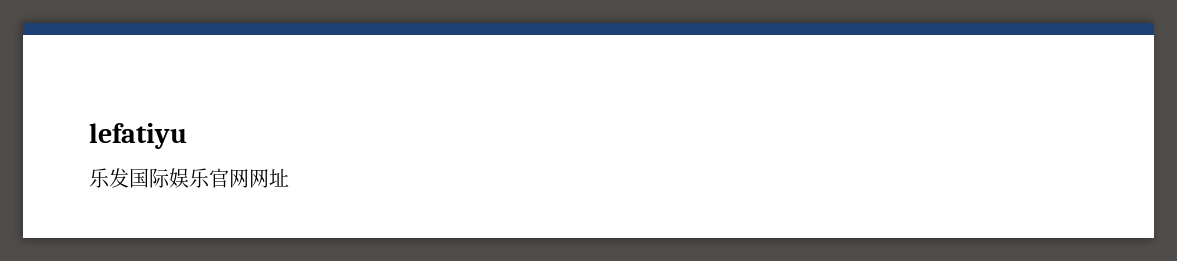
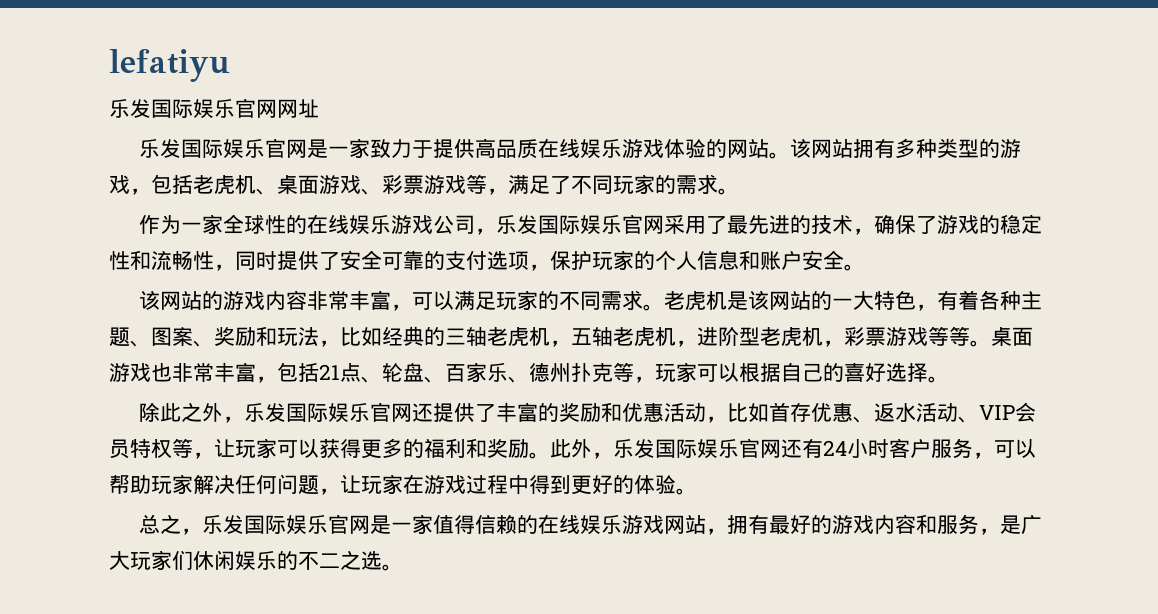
(289, 177) none -> [139,138,1022,159] [109,174,739,195] [139,214,1043,235] [109,250,865,271] [139,290,1043,311] [109,326,1033,347] [109,362,949,383] [139,402,1037,423] [109,438,1036,459] [109,474,697,495] [139,514,1043,535] [109,550,403,571] // 乐发国际娱乐官网是一家致力于提供高品质在线娱乐游戏体验的网站。该网站拥有多种类型的游戏，包括老虎机、桌面游戏、彩票游戏等，满足了不同玩家的需求。 // 作为一家全球性的在线娱乐游戏公司，乐发国际娱乐官网采用了最先进的技术，确保了游戏的稳定性和流畅性，同时提供了安全可靠的支付选项，保护玩家的个人信息和账户安全。 // 该网站的游戏内容非常丰富，可以满足玩家的不同需求。老虎机是该网站的一大特色，有着各种主题、图案、奖励和玩法，比如经典的三轴老虎机，五轴老虎机，进阶型老虎机，彩票游戏等等。桌面游戏也非常丰富，包括21点、轮盘、百家乐、德州扑克等，玩家可以根据自己的喜好选择。 // 除此之外，乐发国际娱乐官网还提供了丰富的奖励和优惠活动，比如首存优惠、返水活动、VIP会员特权等，让玩家可以获得更多的福利和奖励。此外，乐发国际娱乐官网还有24小时客户服务，可以帮助玩家解决任何问题，让玩家在游戏过程中得到更好的体验。 // 总之，乐发国际娱乐官网是一家值得信赖的在线娱乐游戏网站，拥有最好的游戏内容和服务，是广大玩家们休闲娱乐的不二之选。

